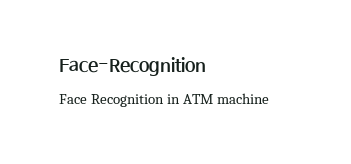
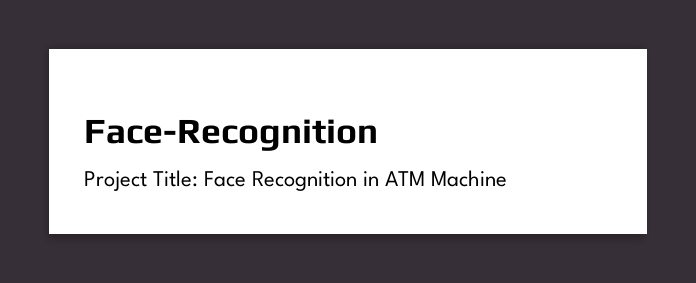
(206, 66) none -> [84,170,199,191] Project Title:
[216,93,269,104] machine -> [431,170,508,187] Machine

